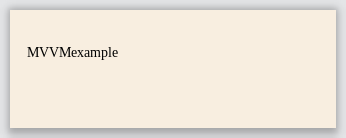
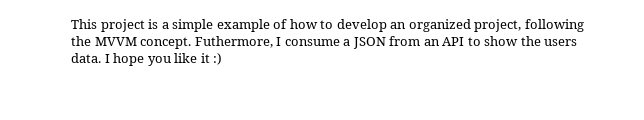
[27,47,118,60] MVVMexample -> [71,19,584,32] [71,36,578,49] [71,53,223,66] This project is a simple example of how to develop an organized project, following the MVVM concept. Futhermore, I consume a JSON from an API to show the users data. I hope you like it :)

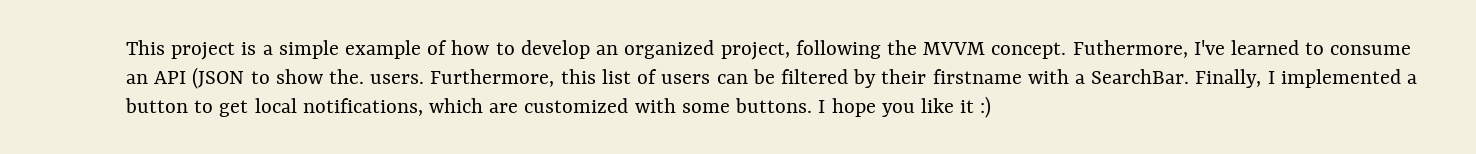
[276,36,421,49] I consume a JSON from -> [1193,40,1412,55] I've learned to consume
(465, 41) none -> [192,67,245,89] (JSON
[520,36,578,46] [71,53,101,63] the users data. -> [329,69,1418,88] [125,98,813,117] the. users. Furthermore, this list of users can be filtered by their firstname with a SearchBar. Finally, I implemented a button to get local notifications, which are customized with some buttons.

